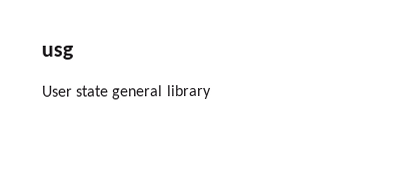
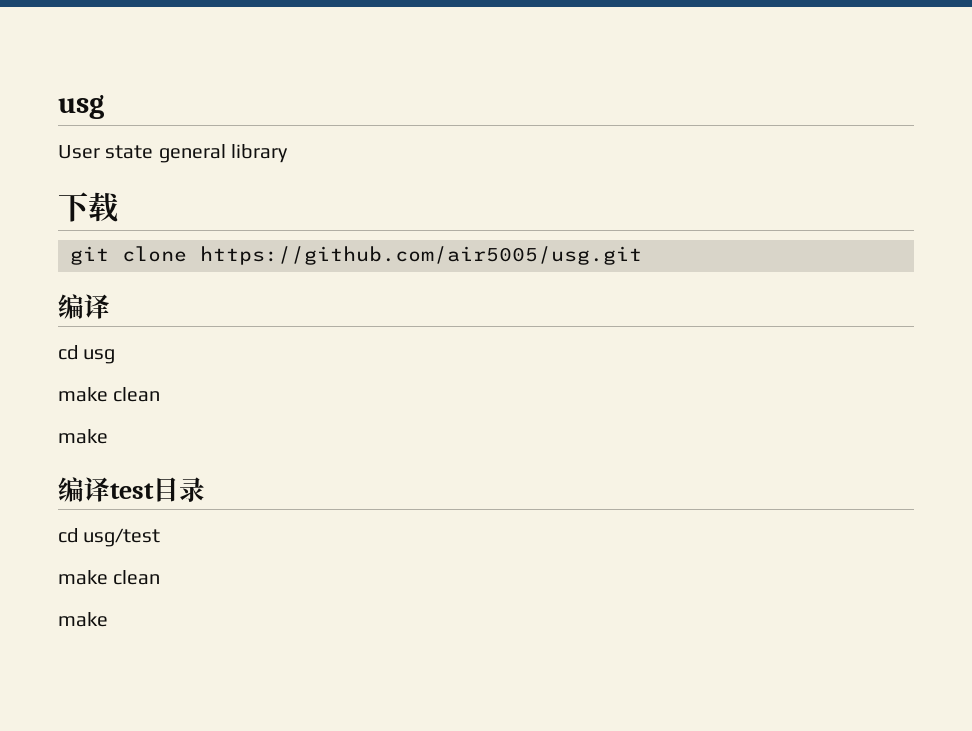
(212, 92) none -> [58,192,119,223] [70,246,642,265] [58,294,110,319] [58,345,116,364] [58,387,161,402] [58,429,108,444] [58,477,205,502] [58,528,161,547] [58,570,161,585] [58,612,108,627] // 下载 // git clone https://github.com/air5005/usg.git // 编译 // cd usg // make clean // make // 编译test目录 // cd usg/test // make clean // make

